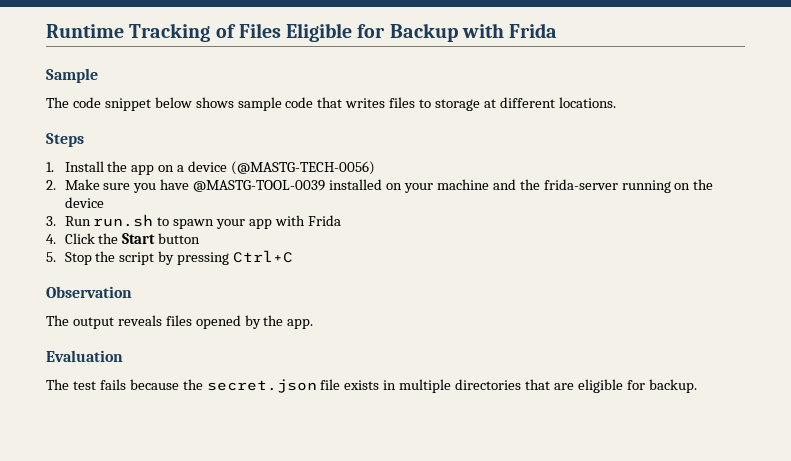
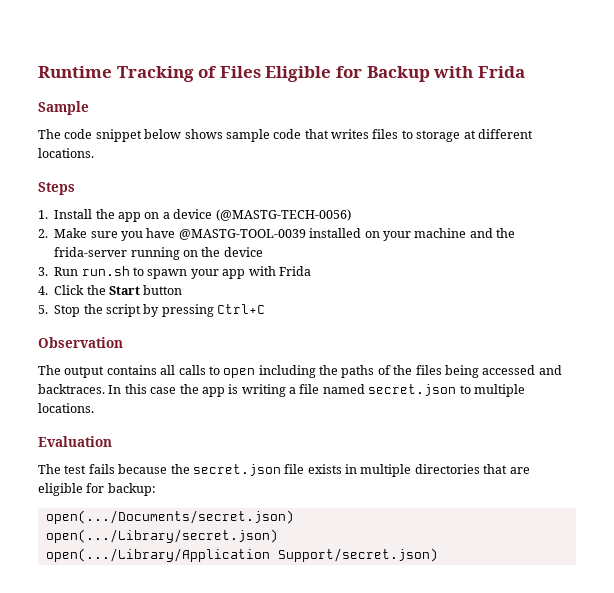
[117,315,314,329] reveals files opened by the app. -> [106,365,562,378] [38,384,525,397] [38,403,94,413] contains all calls to open including the paths of the files being accessed and backtraces. In this case the app is writing a file named secret.json to multiple locations.
[648,379,697,393] backup. -> [107,483,156,496] [45,510,294,524] [45,529,278,543] [45,548,438,562] backup: // open(.../Documents/secret.json) // open(.../Library/secret.json) // open(.../Library/Application Support/secret.json)

